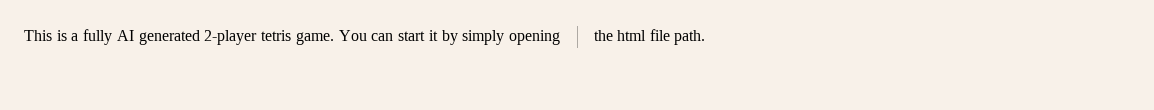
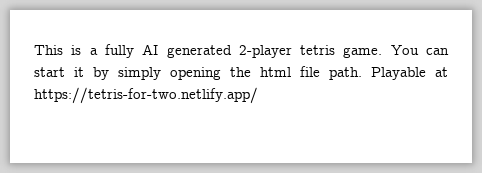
(705, 37) none -> [371,67,448,80] [34,87,258,104] Playable at https://tetris-for-two.netlify.app/

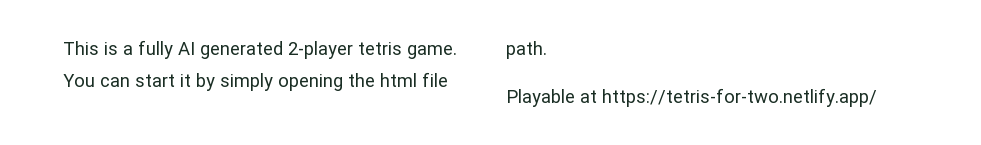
(362, 73) none -> (547, 50) //

